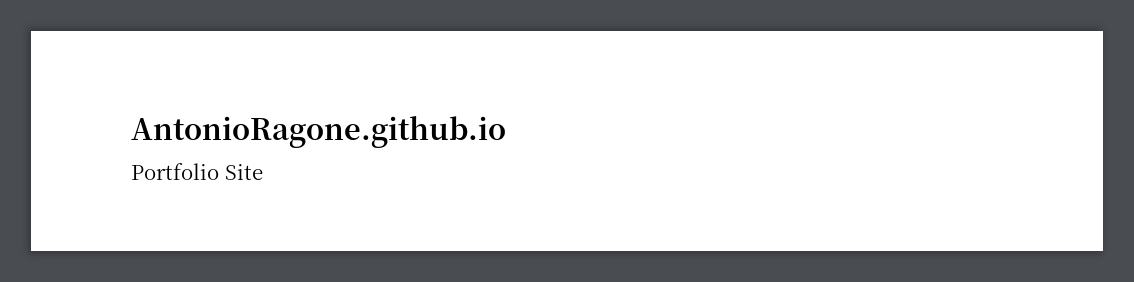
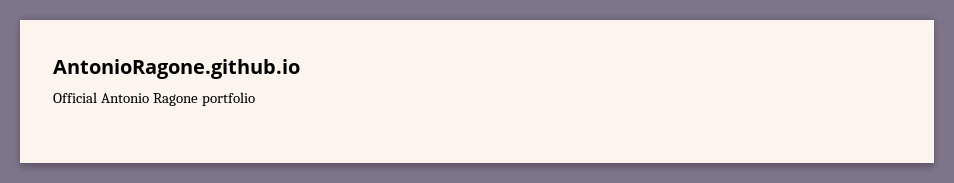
[131,163,263,180] Portfolio Site -> [53,92,255,106] Official Antonio Ragone portfolio

